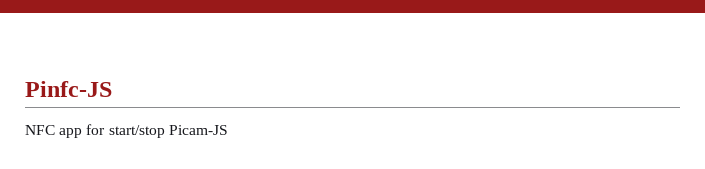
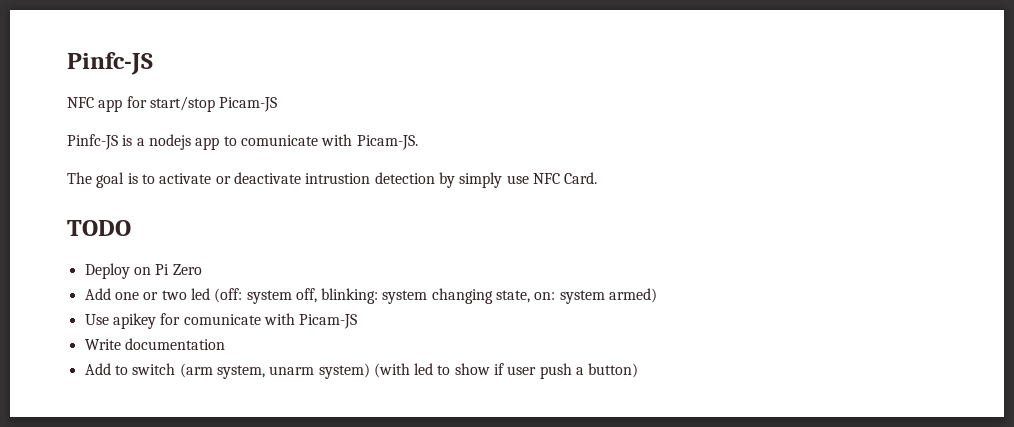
(228, 130) none -> [67,134,418,150] [67,172,598,188] [67,220,131,236] [84,263,202,279] [84,288,658,304] [84,313,358,329] [84,338,225,350] [84,363,639,379] // Pinfc-JS is a nodejs app to comunicate with Picam-JS. // The goal is to activate or deactivate intrustion detection by simply use NFC Card. // TODO // Deploy on Pi Zero // Add one or two led (off: system off, blinking: system changing state, on: system armed) // Use apikey for comunicate with Picam-JS // Write documentation // Add to switch (arm system, unarm system) (with led to show if user push a button)

